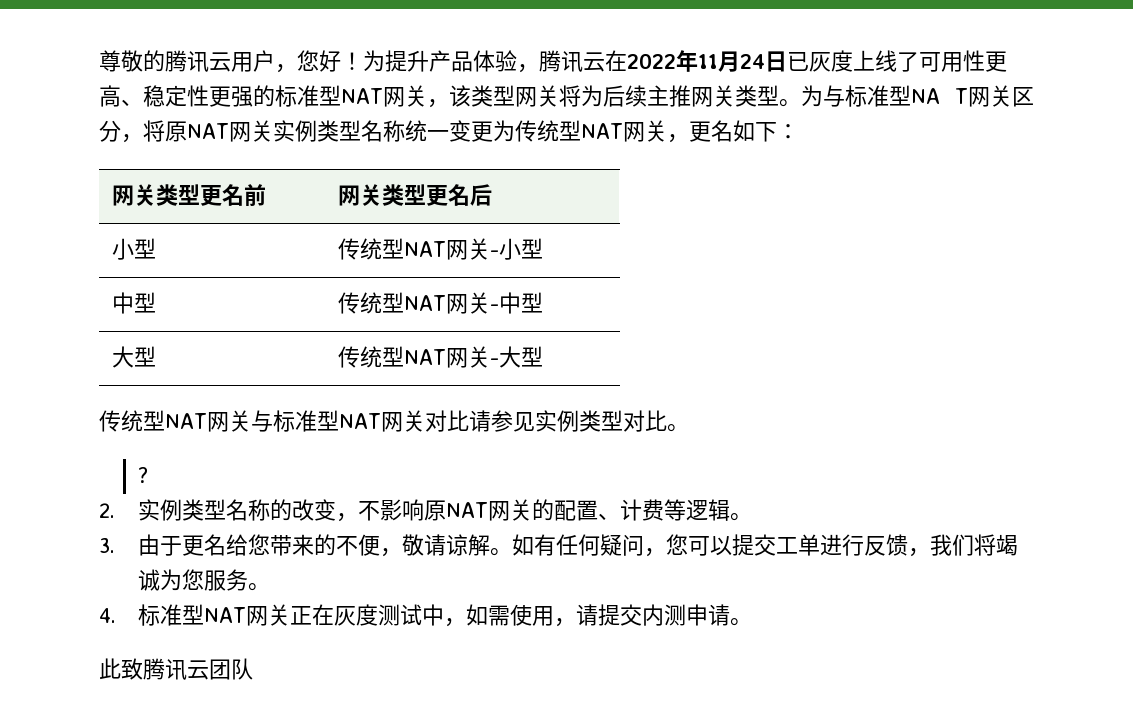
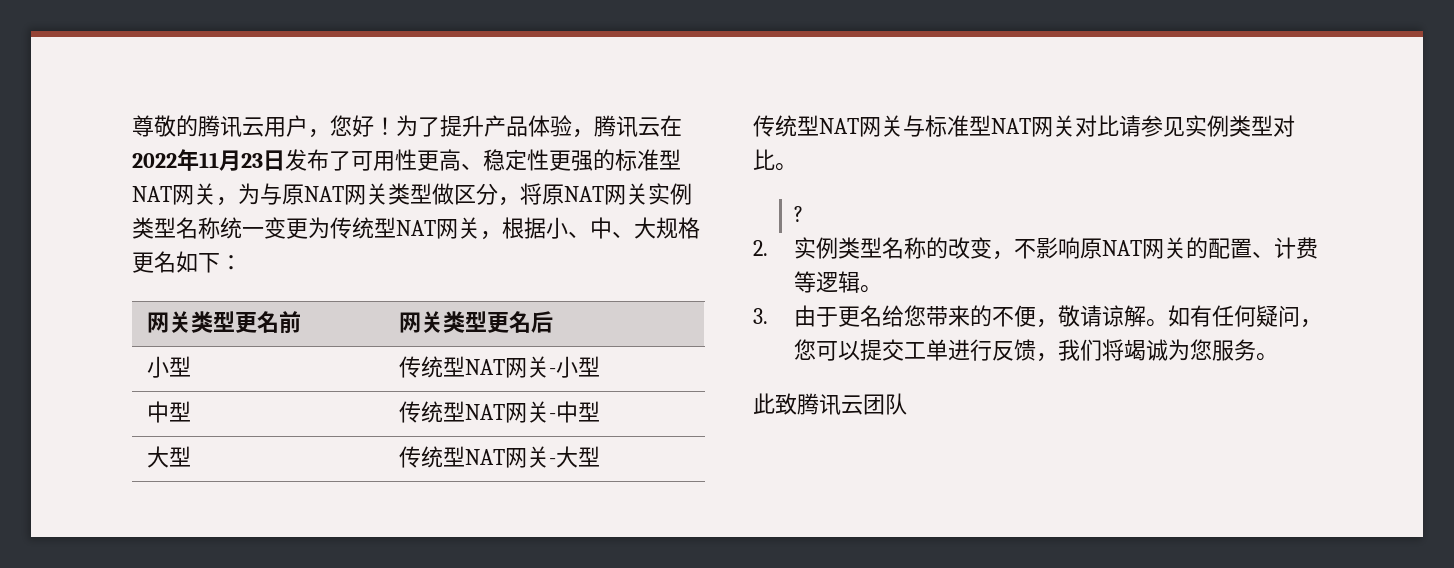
(385, 61) none -> [418,117,440,137] 了
[740,50,897,72] 24日已灰度上线 -> [241,149,329,171] 23日发布
[448,85,1012,107] 该类型网关将为后续主推网关类型。为与标准型NA T网关 -> [238,183,454,205] 为与原NAT网关类型做
(689, 138) none -> [502,217,700,239] 根据小、中、大规格
[99,604,753,627] // 4.标准型NAT网关正在灰度测试中，如需使用，请提交内测申请。 -> (1279, 357) none

